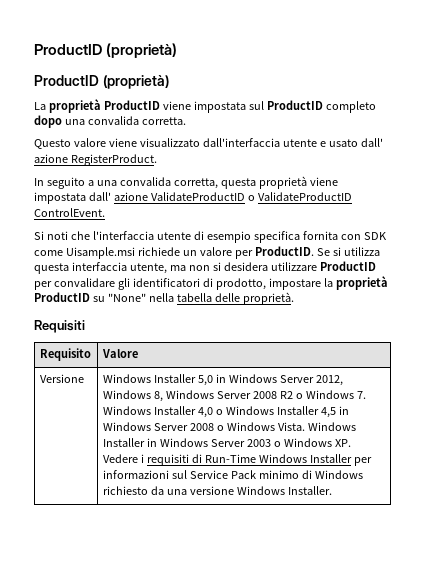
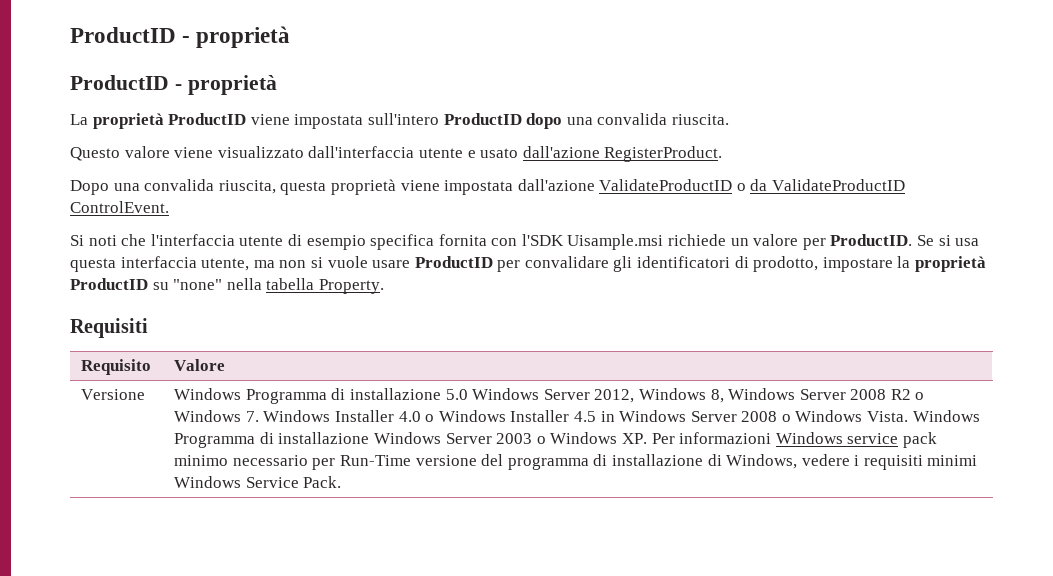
[34,43,178,58] [34,75,169,89] ProductID (proprietà) // ProductID (proprietà) -> [70,26,291,48] [70,75,277,95] ProductID - proprietà // ProductID - proprietà
[248,100,376,113] sul ProductID completo -> [367,113,522,125] sull'intero ProductID
[141,117,186,125] corretta. -> [671,114,729,125] riuscita.
[360,138,383,147] [34,154,68,163] dall' azione -> [522,146,600,158] dall'azione
[34,177,218,189] In seguito a una convalida corretta, -> [70,179,276,195] Dopo una convalida riuscita,
[88,192,148,201] dall' azione -> [517,179,595,191] dall'azione
(255, 198) none -> [750,179,768,191] da
[363,232,387,240] [34,250,63,256] SDK come -> [521,234,564,246] l'SDK
[343,247,380,256] utilizza -> [955,238,980,246] usa
[223,262,317,271] desidera utilizzare -> [327,256,411,268] vuole usare
[107,293,146,302] "None" -> [173,279,223,290] "none"
[214,292,294,305] delle proprietà. -> [318,279,384,294] Property.
[153,374,226,386] Installer 5,0 in -> [245,388,468,404] Programma di installazione 5.0
[197,407,213,418] 4,0 -> [398,411,421,422] 4.0
[320,407,336,418] 4,5 -> [573,411,596,422] 4.5
[102,438,157,447] Installer in -> [174,432,370,448] Programma di installazione
[102,454,372,466] [102,470,363,479] [102,486,332,495] Vedere i requisiti di Run-Time Windows Installer per informazioni sul Service Pack minimo di Windows richiesto da una versione Windows Installer. -> [651,432,937,448] [174,454,978,470] [174,476,342,488] Per informazioni Windows service pack minimo necessario per Run-Time versione del programma di installazione di Windows, vedere i requisiti minimi Windows Service Pack.

